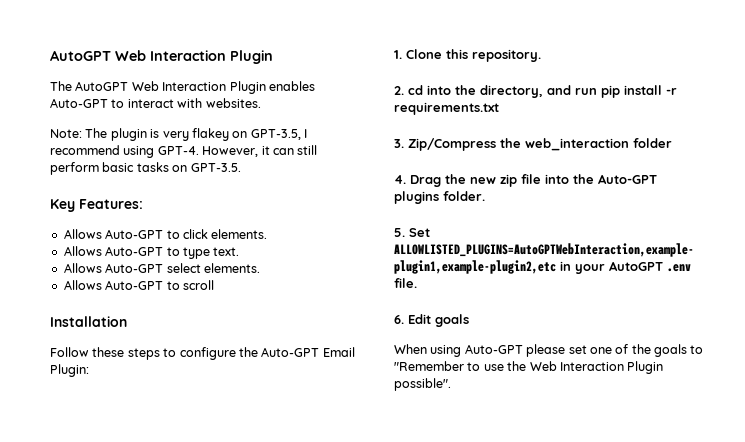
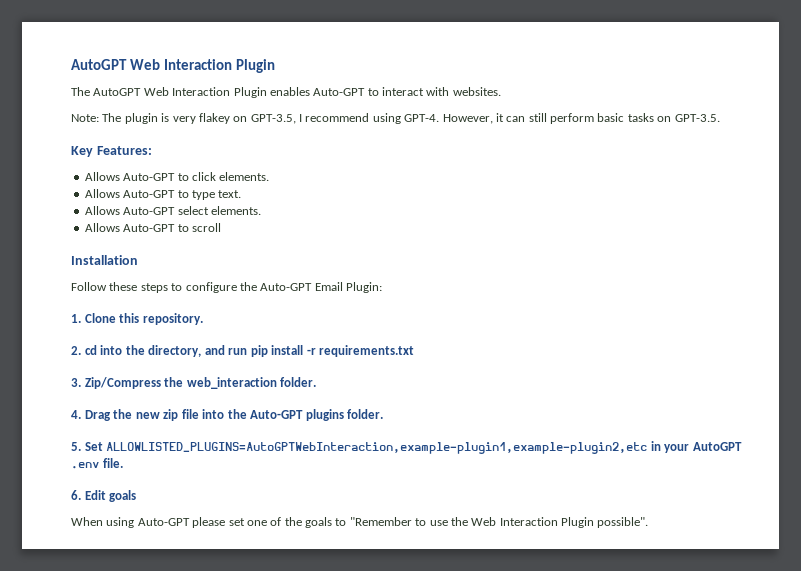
[633,138,672,148] folder -> [280,377,317,387] folder.

